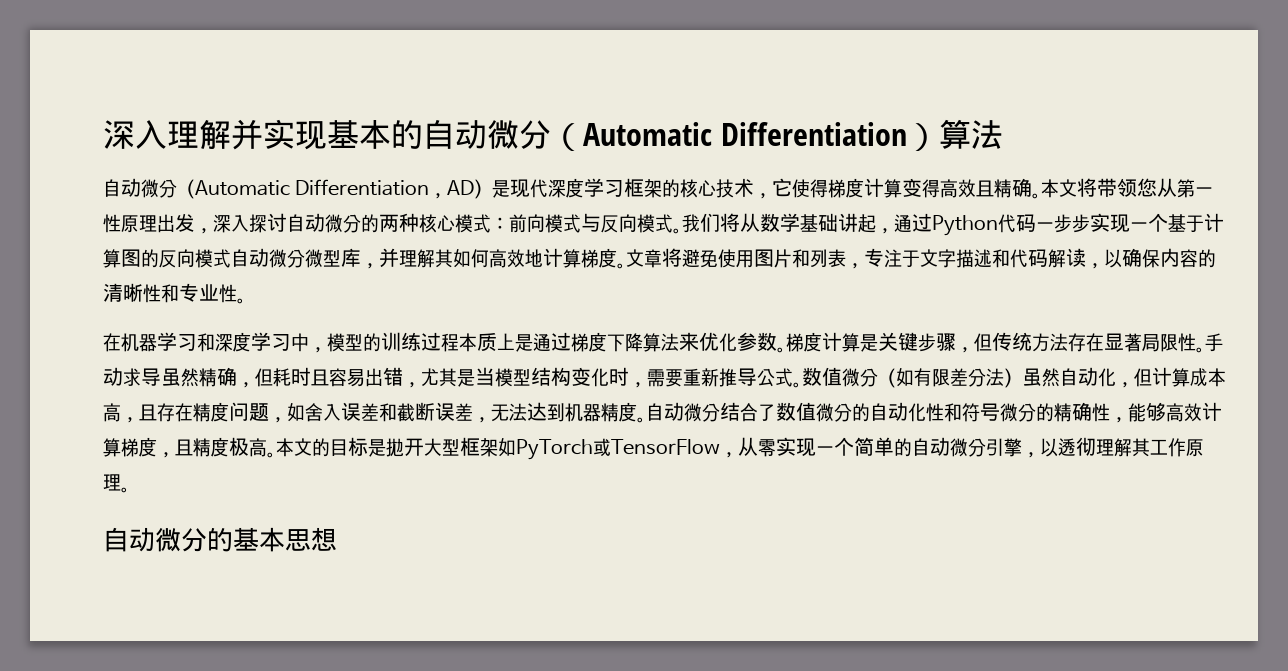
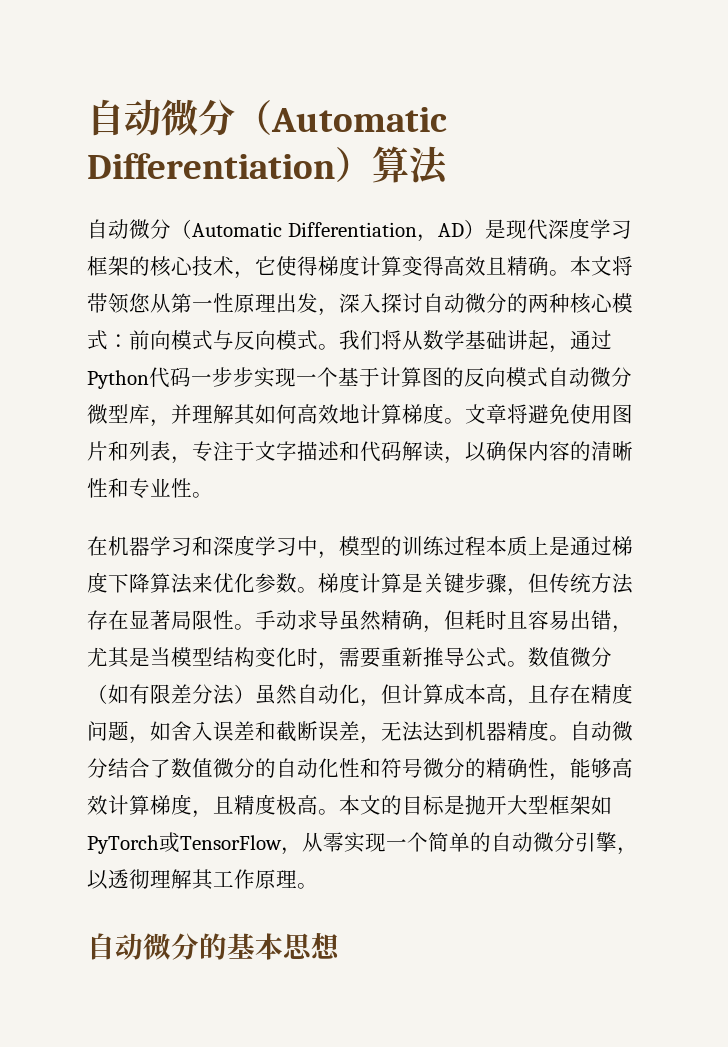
[103,119,423,150] 深入理解并实现基本的 -> (87, 117) none

